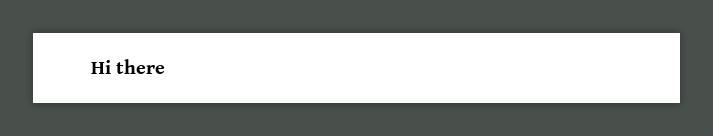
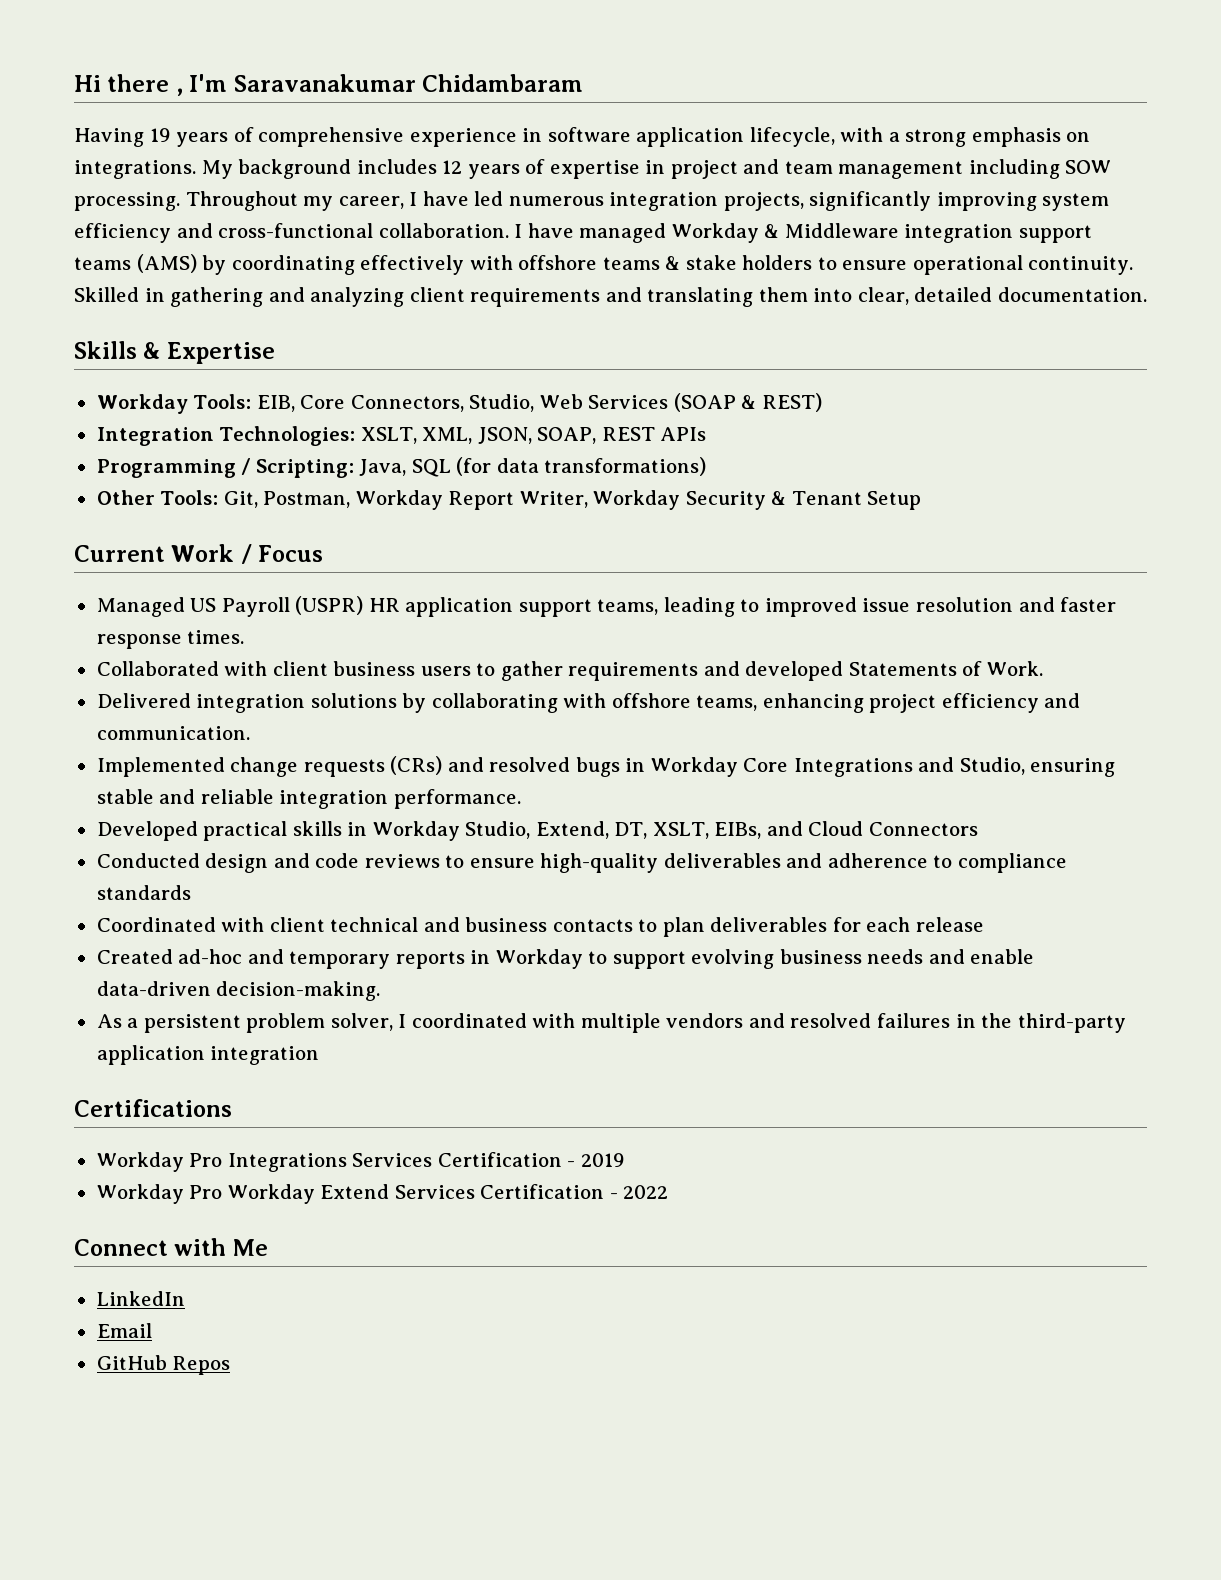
(166, 66) none -> [175,74,584,96] [74,127,1091,147] [74,159,1112,179] [74,191,1110,211] [74,223,1092,243] [74,254,1134,275] [74,287,1147,307] [74,341,275,364] [96,393,822,414] [96,426,707,446] [96,457,707,478] [96,490,922,510] [74,544,324,564] [96,596,1117,617] [96,630,245,649] [96,661,1043,681] [96,693,1081,713] [96,726,250,740] [96,756,1116,777] [96,789,521,809] [96,821,978,841] [96,853,1067,873] [96,885,191,900] [96,917,984,937] [96,949,1035,969] [96,981,381,1001] [96,1013,1126,1033] [96,1045,320,1065] [74,1099,232,1117] [96,1152,625,1172] [96,1184,669,1204] [74,1238,268,1256] [96,1291,185,1306] [96,1323,152,1338] [96,1355,231,1375] , I'm Saravanakumar Chidambaram // Having 19 years of comprehensive experience in software application lifecycle, with a strong emphasis on integrations. My background includes 12 years of expertise in project and team management including SOW processing. Throughout my career, I have led numerous integration projects, significantly improving system efficiency and cross-functional collaboration. I have managed Workday & Middleware integration support teams (AMS) by coordinating effectively with offshore teams & stake holders to ensure operational continuity. Skilled in gathering and analyzing client requirements and translating them into clear, detailed documentation. // Skills & Expertise // Workday Tools: EIB, Core Connectors, Studio, Web Services (SOAP & REST) // Integration Technologies: XSLT, XML, JSON, SOAP, REST APIs // Programming / Scripting: Java, SQL (for data transformations) // Other Tools: Git, Postman, Workday Report Writer, Workday Security & Tenant Setup // Current Work / Focus // Managed US Payroll (USPR) HR application support teams, leading to improved issue resolution and faster response times. // Collaborated with client business users to gather requirements and developed Statements of Work. // Delivered integration solutions by collaborating with offshore teams, enhancing project efficiency and communication. // Implemented change requests (CRs) and resolved bugs in Workday Core Integrations and Studio, ensuring stable and reliable integration performance. // Developed practical skills in Workday Studio, Extend, DT, XSLT, EIBs, and Cloud Connectors // Conducted design and code reviews to ensure high-quality deliverables and adherence to compliance standards // Coordinated with client technical and business contacts to plan deliverables for each release // Created ad-hoc and temporary reports in Workday to support evolving business needs and enable data-driven decision-making. // As a persistent problem solver, I coordinated with multiple vendors and resolved failures in the third-party application integration // Certifications // Workday Pro Integrations Services Certification - 2019 // Workday Pro Workday Extend Services Certification - 2022 // Connect with Me // LinkedIn // Email // GitHub Repos

